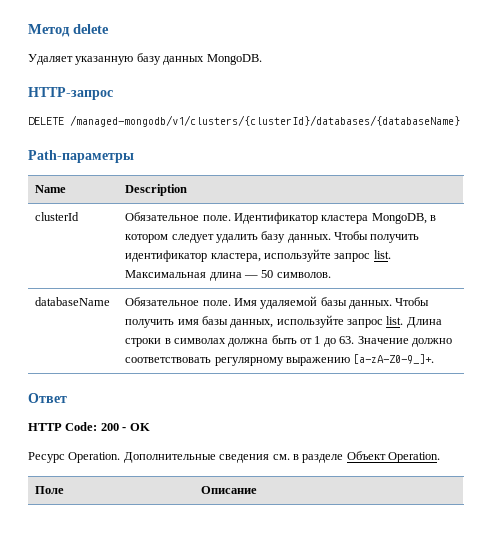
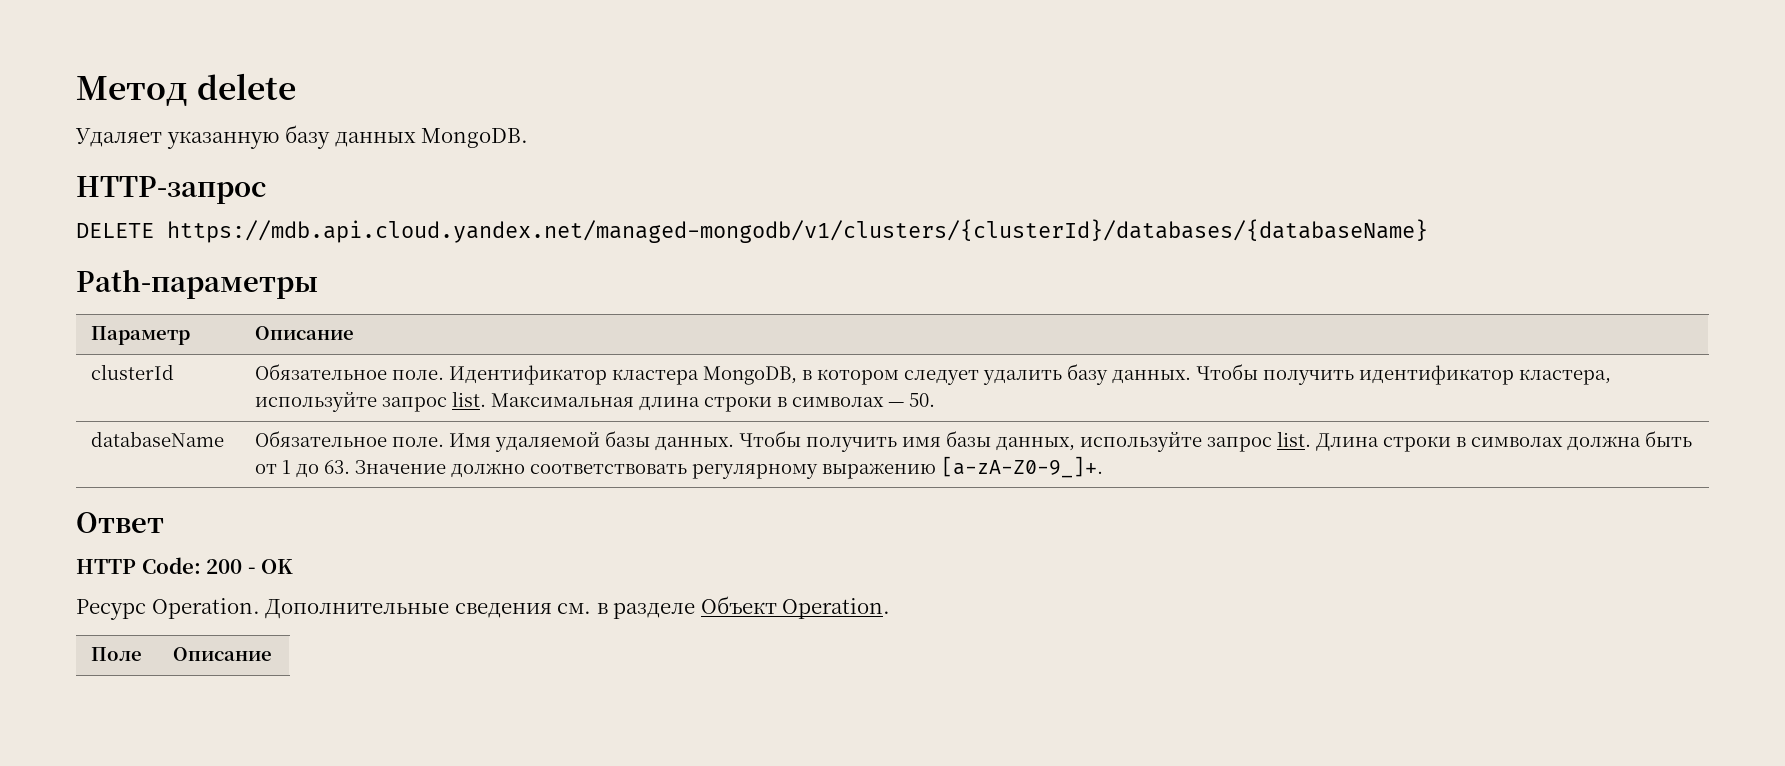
[70,115,460,127] /managed-mongodb/v1/clusters/{clusterId}/databases/{databaseName} -> [167,219,1428,243] https://mdb.api.cloud.yandex.net/managed-mongodb/v1/clusters/{clusterId}/databases/{databaseName}
[35,185,67,193] [125,184,188,196] Name | Description -> [91,326,191,345] [255,326,355,340] Параметр | Описание
[243,270,331,278] — 50 символов. -> [704,393,936,412] строки в символах — 50.

